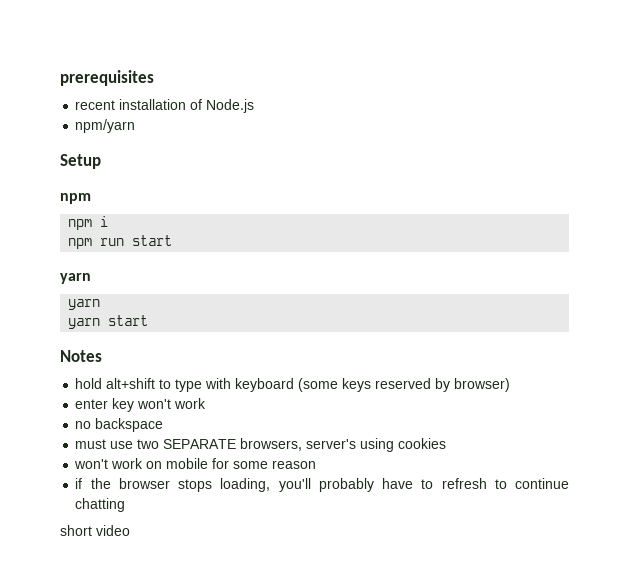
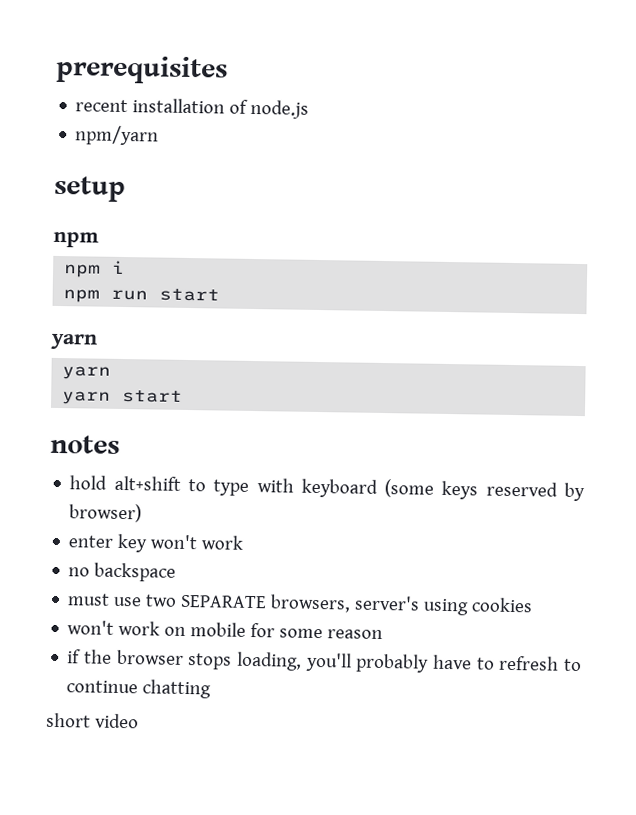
[206,99,255,113] Node.js -> [250,99,310,119] node.js
[60,154,101,169] Setup -> [54,175,126,203] setup
[60,350,102,362] Notes -> [50,434,120,454] notes

